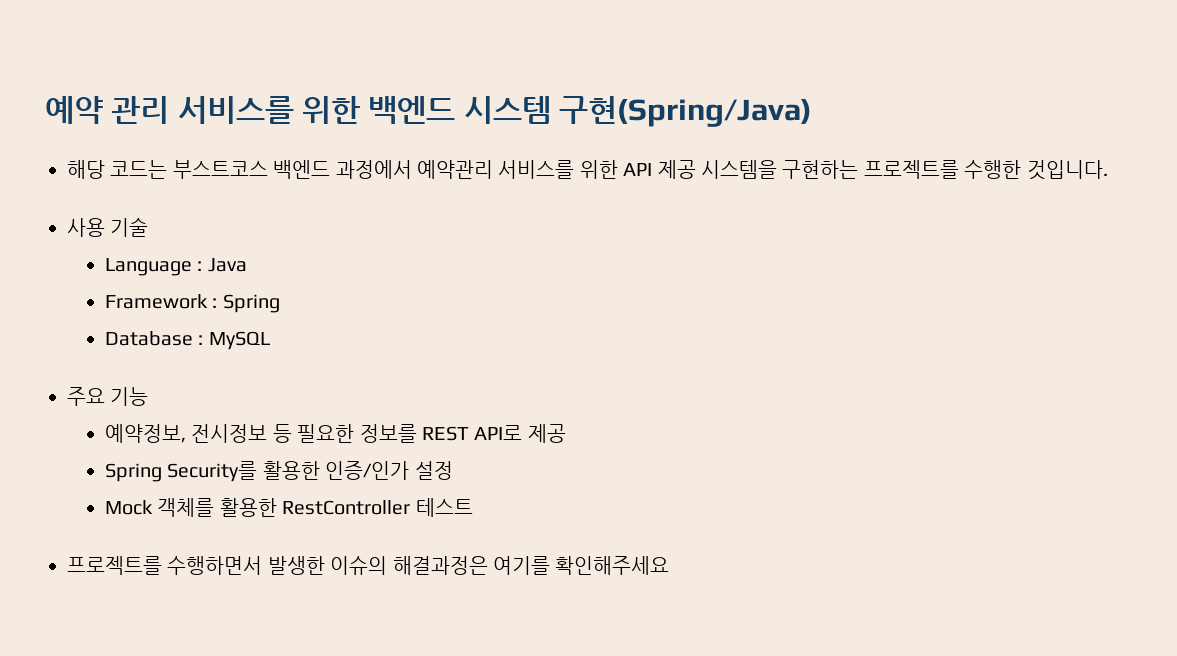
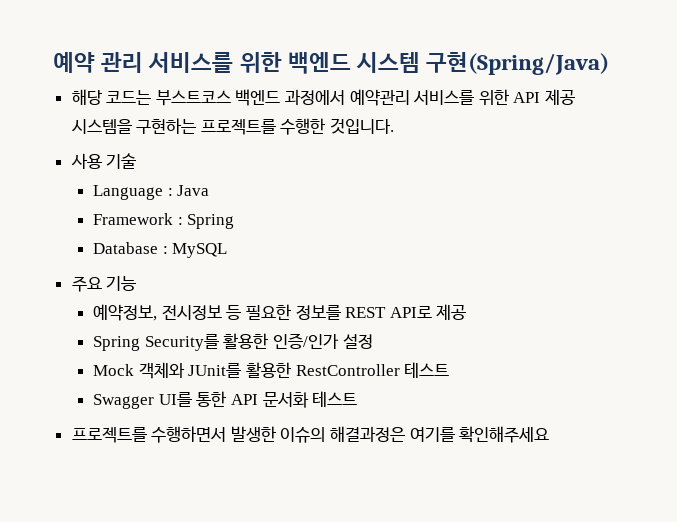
[157,498,215,517] 객체를 -> [138,362,242,379] 객체와 JUnit를
(473, 507) none -> [93,391,358,409] // Swagger UI를 통한 API 문서화 테스트

